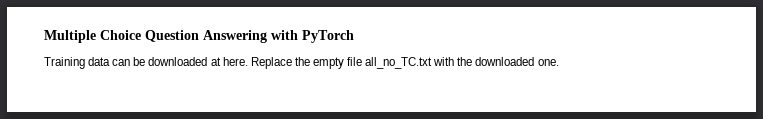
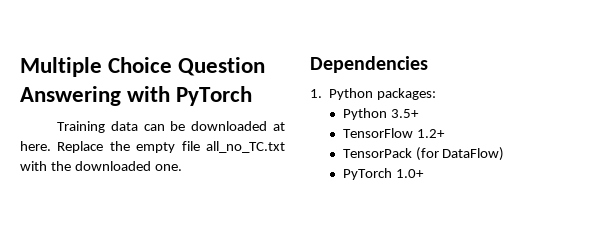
(559, 62) none -> [310,56,428,73] [310,88,437,100] [342,108,419,120] [342,128,445,138] [342,147,505,161] [342,168,424,180] // Dependencies // 1. Python packages: // Python 3.5+ // TensorFlow 1.2+ // TensorPack (for DataFlow) // PyTorch 1.0+

